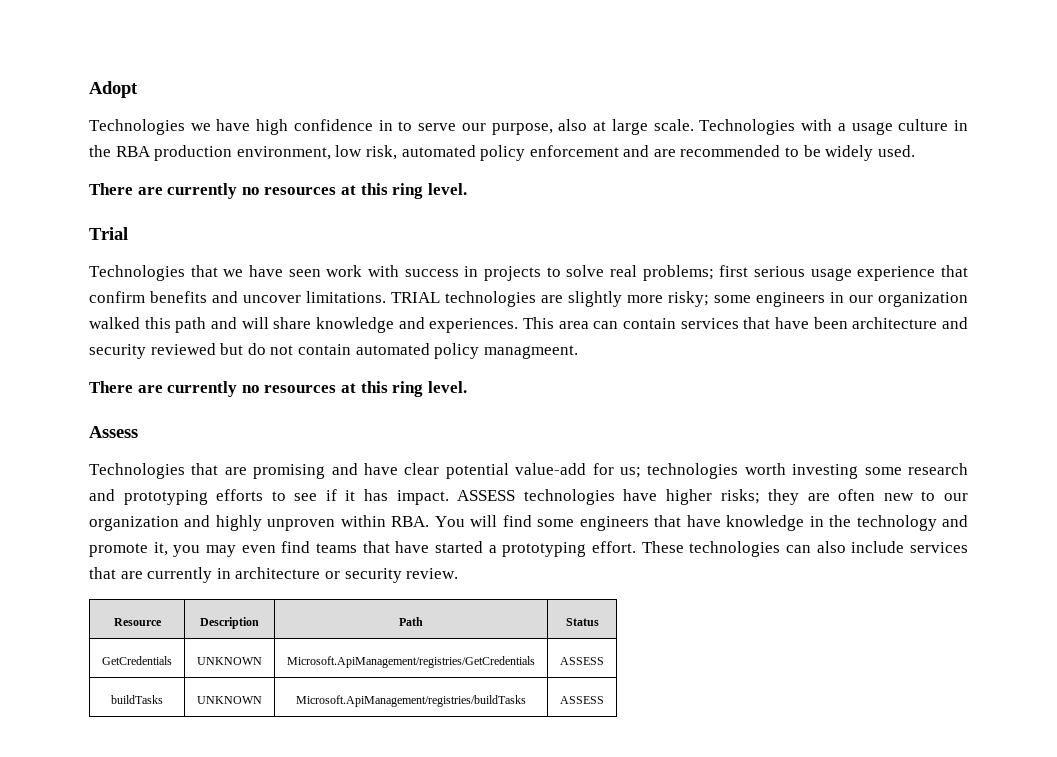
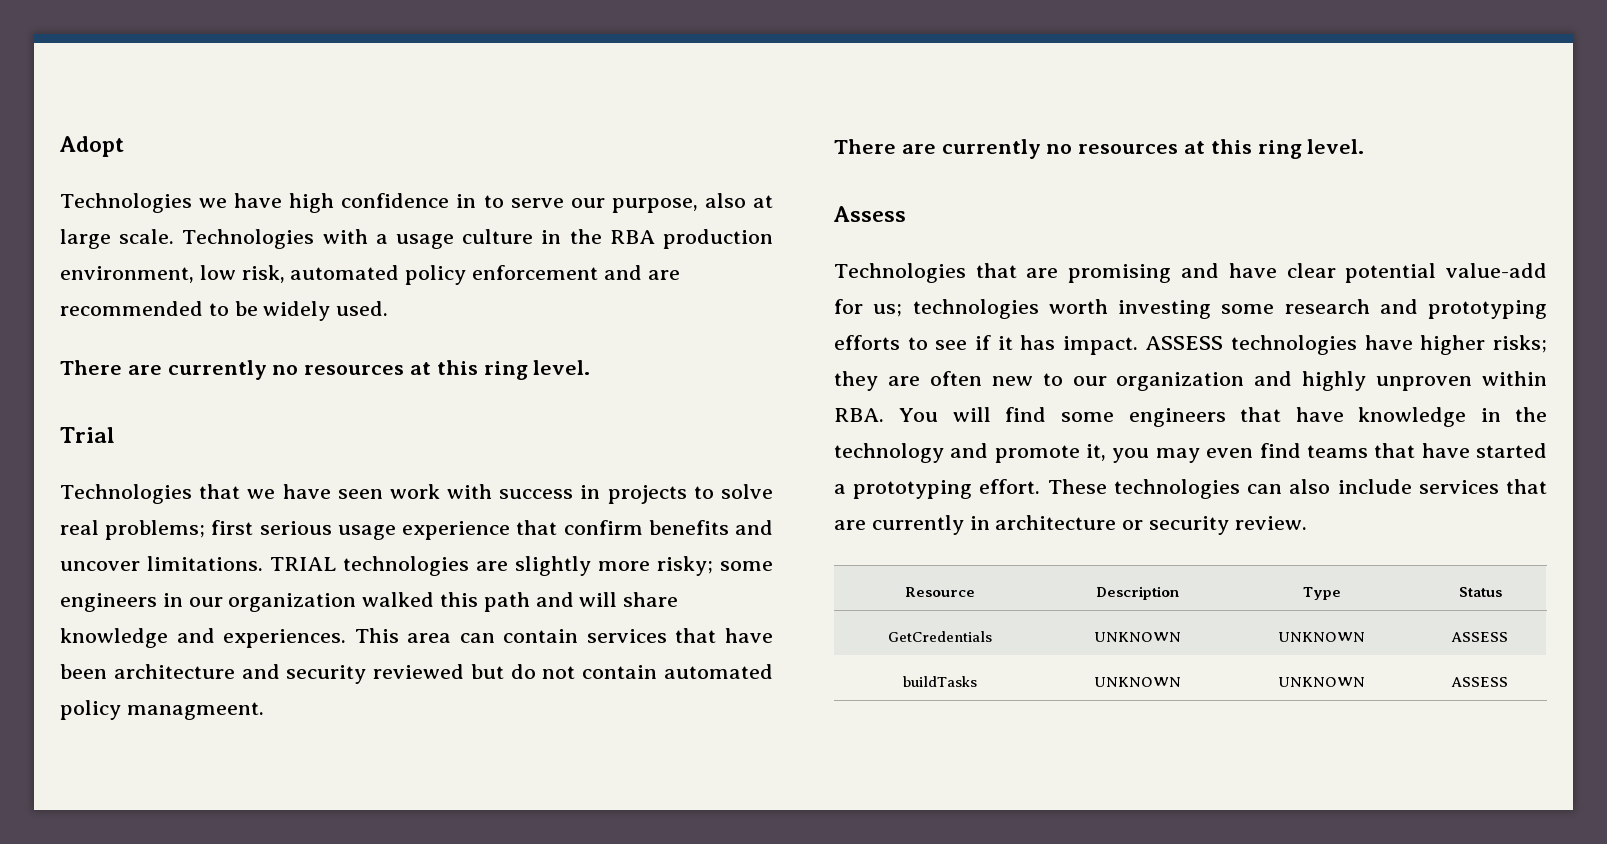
[399,617,423,626] Path -> [1302,587,1341,600] Type
[287,656,535,668] Microsoft.ApiManagement/registries/GetCredentials -> [1278,632,1365,642] UNKNOWN
[296,695,526,707] Microsoft.ApiManagement/registries/buildTasks -> [1278,677,1365,687] UNKNOWN

